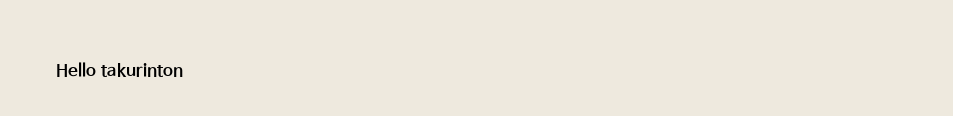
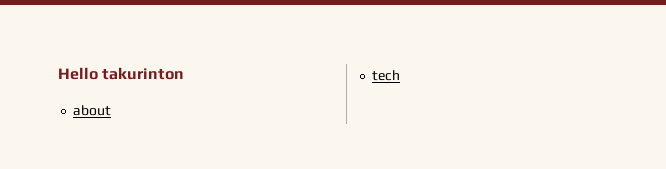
(183, 70) none -> [73,105,112,116] [372,70,401,81] // about // tech

